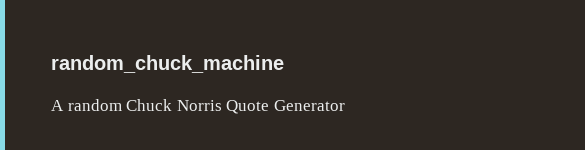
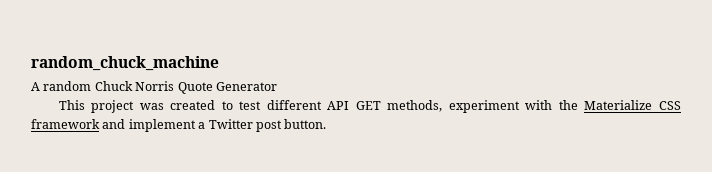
(345, 105) none -> [58,100,681,113] [31,119,327,132] // This project was created to test different API GET methods, experiment with the Materialize CSS framework and implement a Twitter post button.

